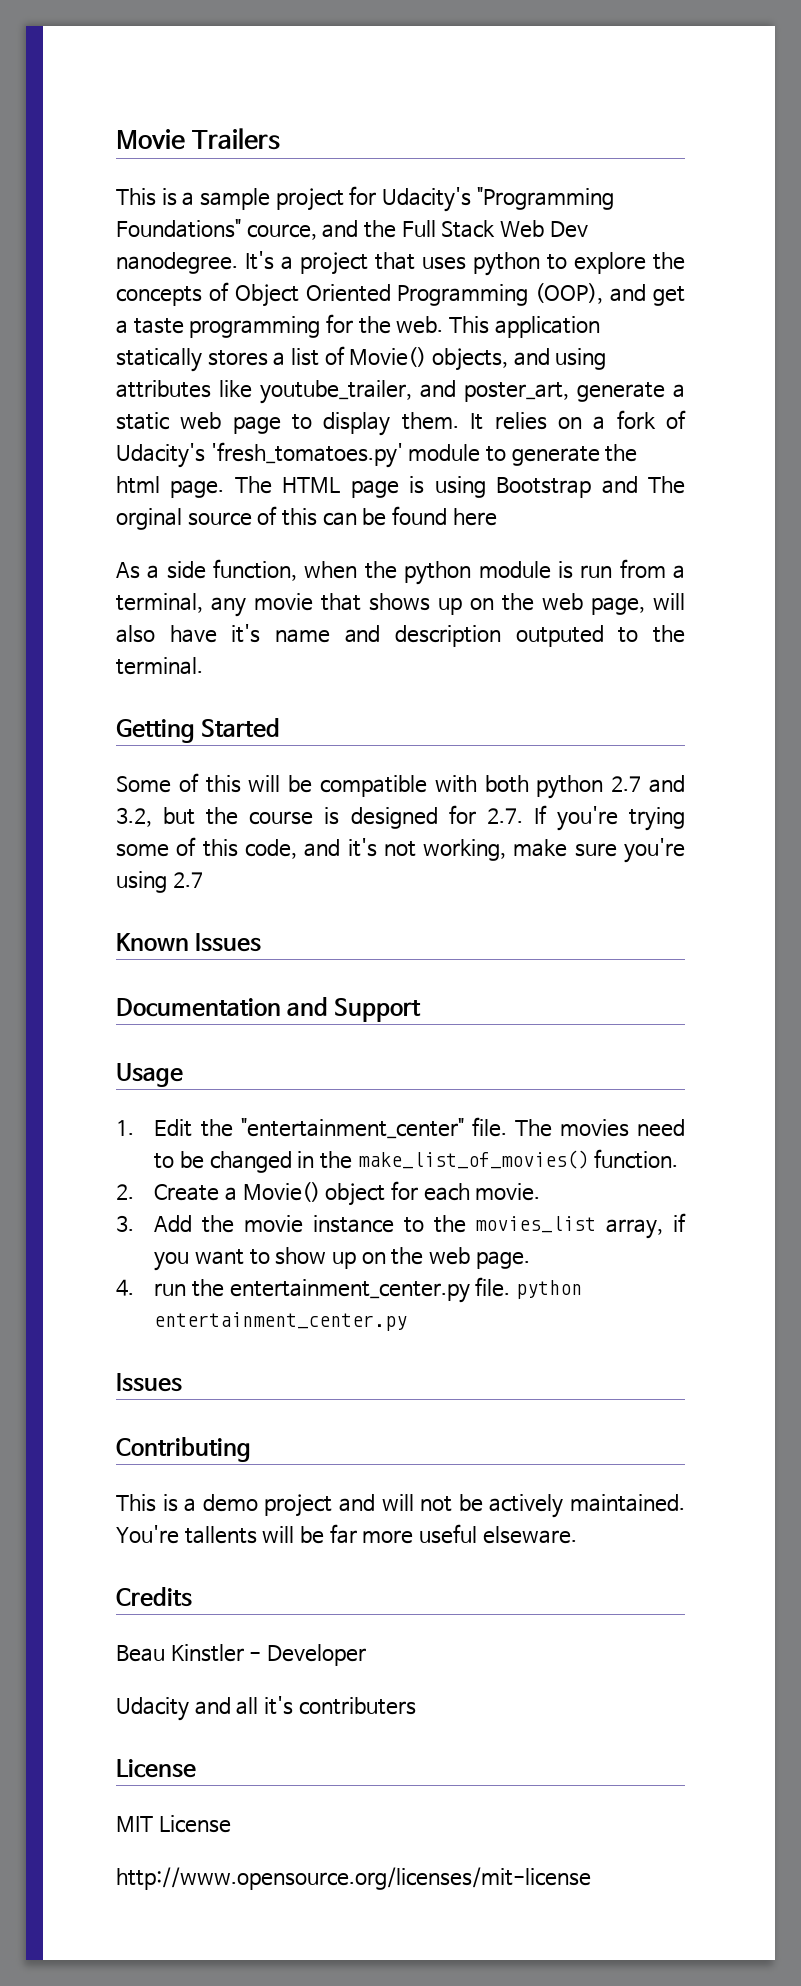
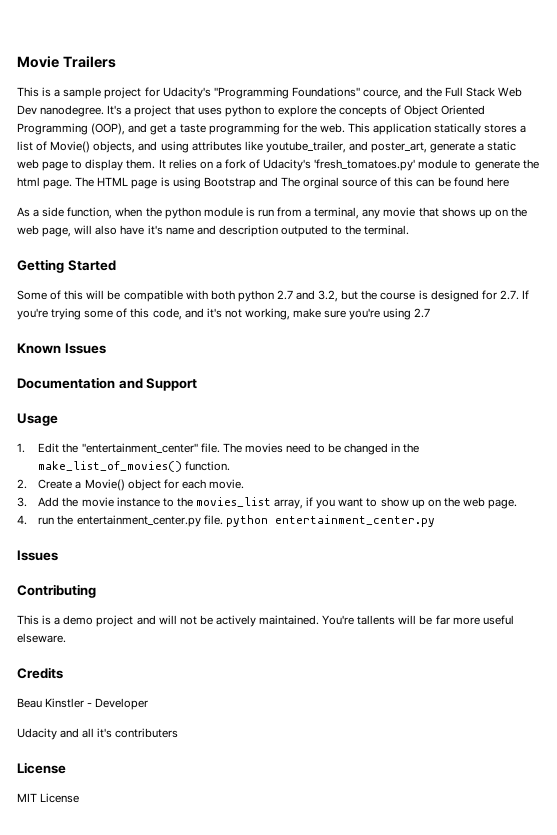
[116,1867,591,1890] // http://www.opensource.org/licenses/mit-license -> (80, 798) none

